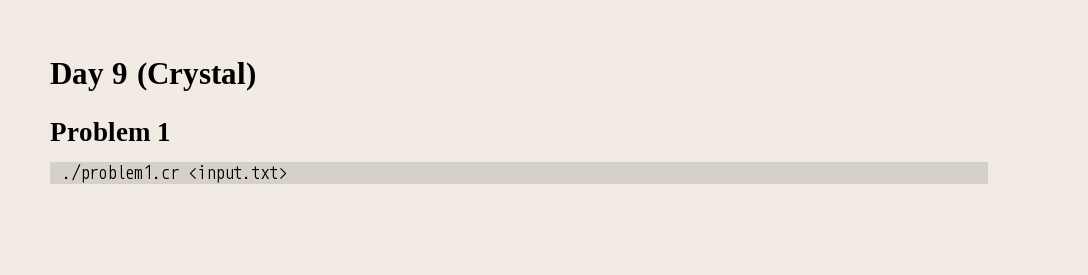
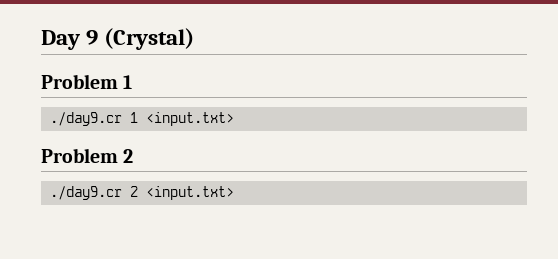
[62,163,287,183] ./problem1.cr <input.txt> -> [49,112,234,126] [41,148,134,163] [49,186,234,200] ./day9.cr 1 <input.txt> // Problem 2 // ./day9.cr 2 <input.txt>

